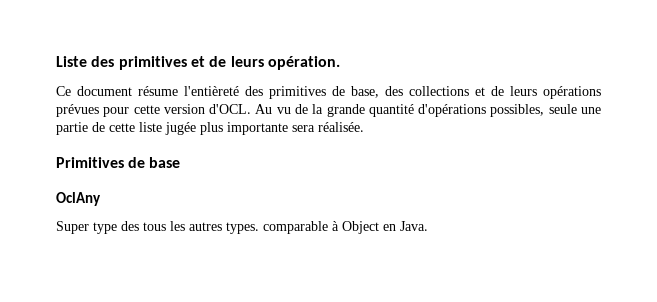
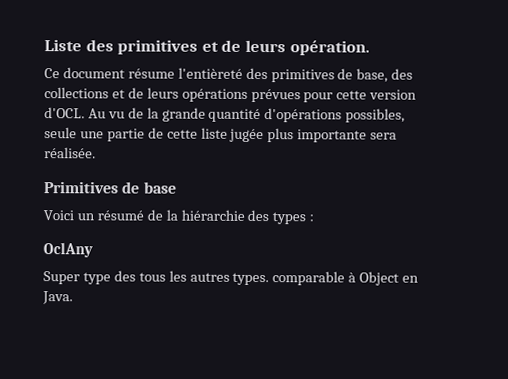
(181, 162) none -> [43,209,315,225] // Voici un résumé de la hiérarchie des types :

